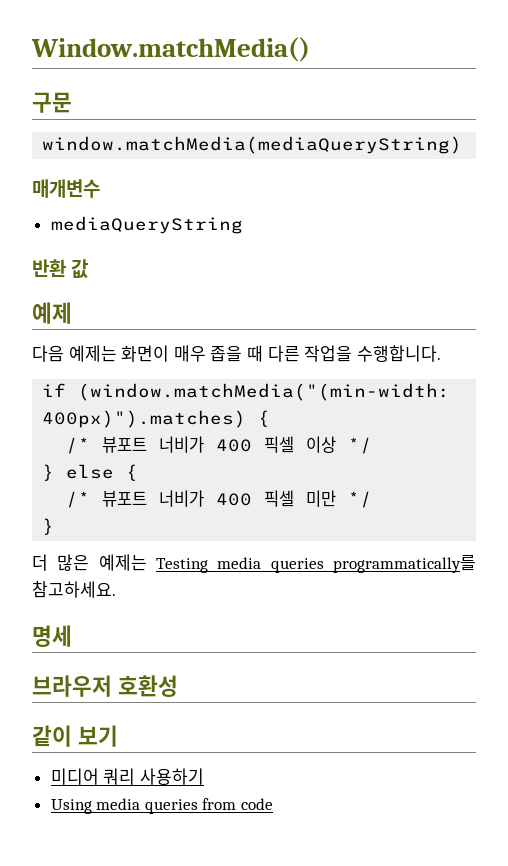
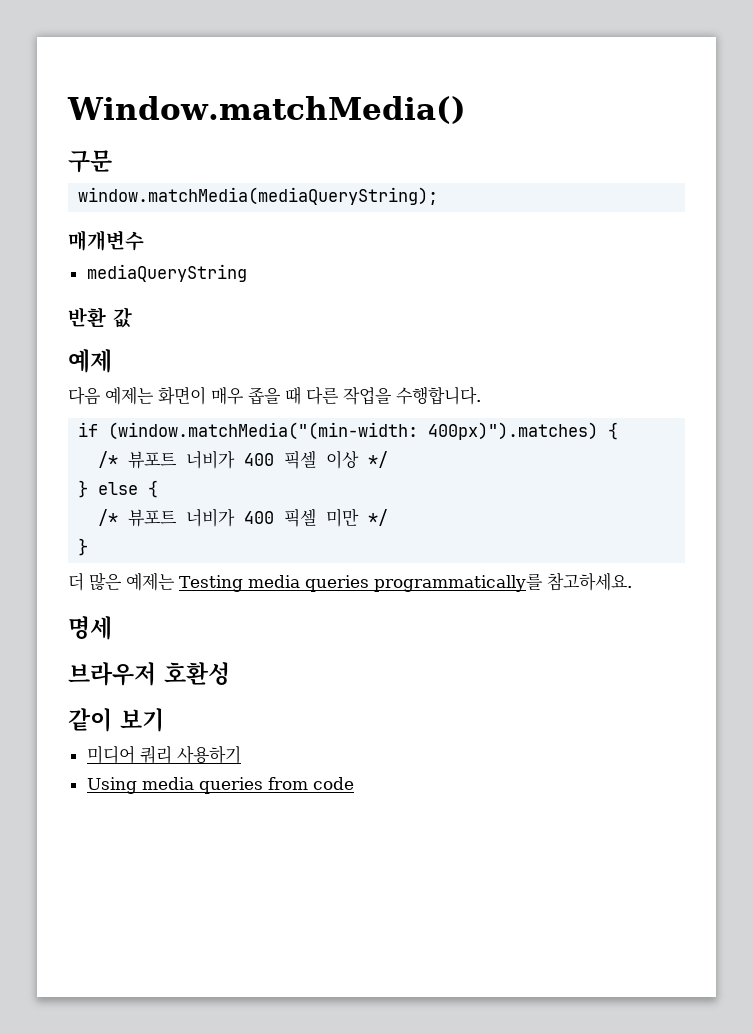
[42,136,463,154] window.matchMedia(mediaQueryString) -> [78,187,439,205] window.matchMedia(mediaQueryString);

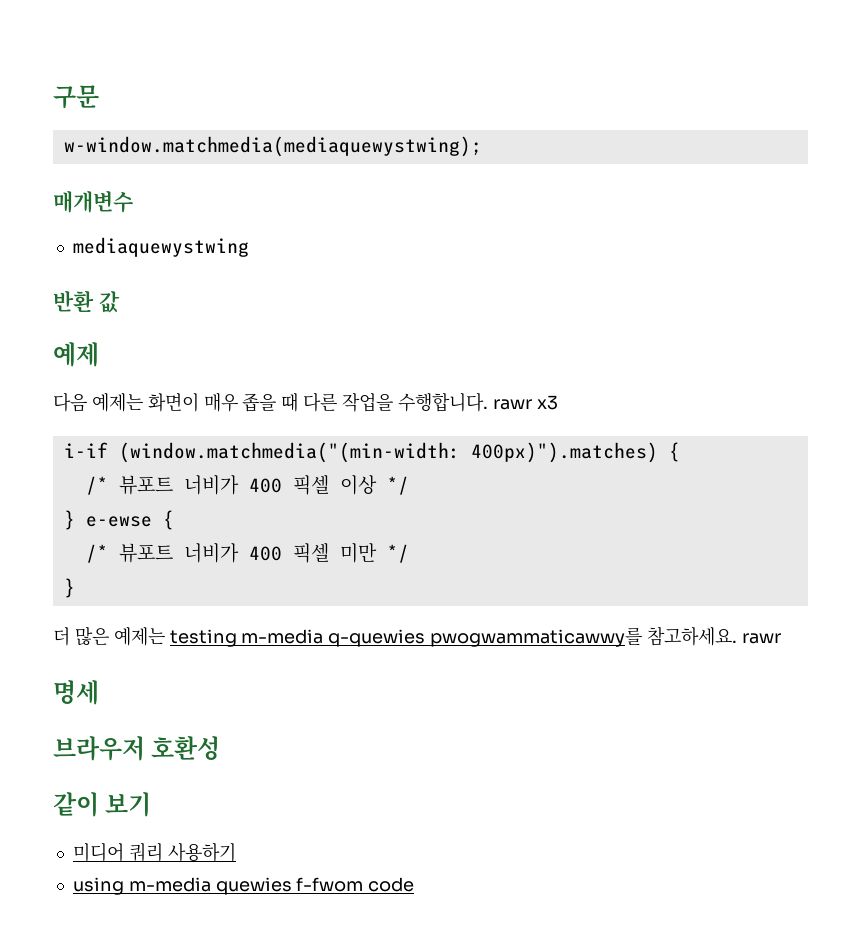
[67,96,466,124] Window.matchMedia() // -> (53, 97) none
[78,187,439,205] window.matchMedia(mediaQueryString); -> [63,136,482,157] w-window.matchmedia(mediaquewystwing);
[86,264,247,282] mediaQueryString -> [72,237,249,257] mediaquewystwing
[78,422,419,440] // if (window.matchMedia("(min-width: -> [492,395,558,410] [63,442,460,463] rawr x3 // i-if (window.matchmedia("(min-width:
[98,482,139,495] else -> [85,516,152,527] e-ewse
[179,574,543,592] Testing media queries programmatically를 -> [169,627,643,647] testing m-media q-quewies pwogwammaticawwy를
(632, 581) none -> [741,633,781,644] rawr
[86,777,308,794] Using media queries from -> [72,877,364,895] using m-media quewies f-fwom

